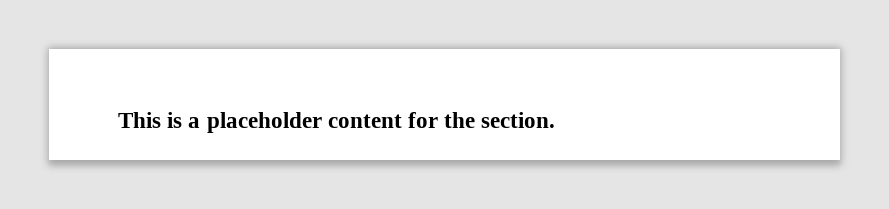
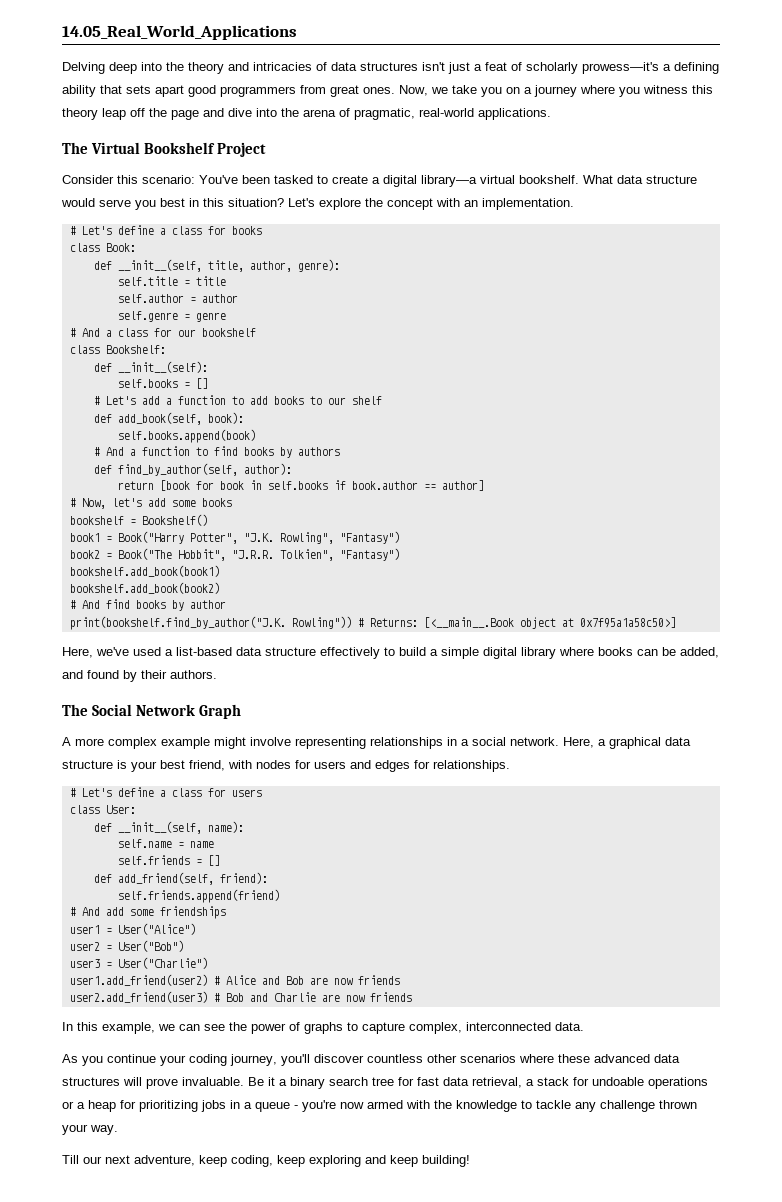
[118,112,556,133] This is a placeholder content for the section. -> [62,25,297,40] [62,62,719,74] [62,85,713,97] [62,108,551,120] [62,142,267,157] [62,175,697,187] [61,198,574,210] [69,225,262,235] [69,243,136,252] [93,259,340,272] [117,276,226,286] [117,294,238,303] [117,311,226,322] [69,328,256,337] [69,345,166,354] [93,361,208,373] [117,378,208,389] [93,395,382,405] [93,412,244,425] [117,429,256,443] [93,446,340,458] [93,463,292,476] [117,480,484,491] [69,498,232,509] [69,514,208,526] [69,531,400,544] [69,548,400,561] [69,565,220,577] [69,582,220,594] [69,599,226,611] [69,616,676,630] [62,647,719,659] [62,670,217,682] [62,704,242,719] [62,737,691,749] [62,760,510,772] [69,787,262,797] [69,805,136,814] [93,821,244,834] [117,839,214,848] [117,855,220,866] [93,872,268,885] [117,889,280,903] [69,906,226,919] [69,923,196,935] [69,940,184,952] [69,957,208,969] [69,974,400,986] [69,991,412,1003] [62,1022,584,1034] [62,1054,680,1066] [62,1077,708,1089] [62,1100,697,1112] [62,1124,118,1135] [62,1155,470,1167] 14.05_Real_World_Applications // Delving deep into the theory and intricacies of data structures isn't just a feat of scholarly prowess—it's a defining ability that sets apart good programmers from great ones. Now, we take you on a journey where you witness this theory leap off the page and dive into the arena of pragmatic, real-world applications. // The Virtual Bookshelf Project // Consider this scenario: You've been tasked to create a digital library—a virtual bookshelf. What data structure would serve you best in this situation? Let's explore the concept with an implementation. // # Let's define a class for books // class Book: // def __init__(self, title, author, genre): // self.title = title // self.author = author // self.genre = genre // # And a class for our bookshelf // class Bookshelf: // def __init__(self): // self.books = [] // # Let's add a function to add books to our shelf // def add_book(self, book): // self.books.append(book) // # And a function to find books by authors // def find_by_author(self, author): // return [book for book in self.books if book.author == author] // # Now, let's add some books // bookshelf = Bookshelf() // book1 = Book("Harry Potter", "J.K. Rowling", "Fantasy") // book2 = Book("The Hobbit", "J.R.R. Tolkien", "Fantasy") // bookshelf.add_book(book1) // bookshelf.add_book(book2) // # And find books by author // print(bookshelf.find_by_author("J.K. Rowling")) # Returns: [<__main__.Book object at 0x7f95a1a58c50>] // Here, we've used a list-based data structure effectively to build a simple digital library where books can be added, and found by their authors. // The Social Network Graph // A more complex example might involve representing relationships in a social network. Here, a graphical data structure is your best friend, with nodes for users and edges for relationships. // # Let's define a class for users // class User: // def __init__(self, name): // self.name = name // self.friends = [] // def add_friend(self, friend): // self.friends.append(friend) // # And add some friendships // user1 = User("Alice") // user2 = User("Bob") // user3 = User("Charlie") // user1.add_friend(user2) # Alice and Bob are now friends // user2.add_friend(user3) # Bob and Charlie are now friends // In this example, we can see the power of graphs to capture complex, interconnected data. // As you continue your coding journey, you'll discover countless other scenarios where these advanced data structures will prove invaluable. Be it a binary search tree for fast data retrieval, a stack for undoable operations or a heap for prioritizing jobs in a queue - you're now armed with the knowledge to tackle any challenge thrown your way. // Till our next adventure, keep coding, keep exploring and keep building!

